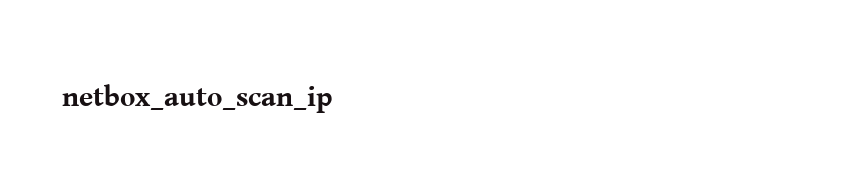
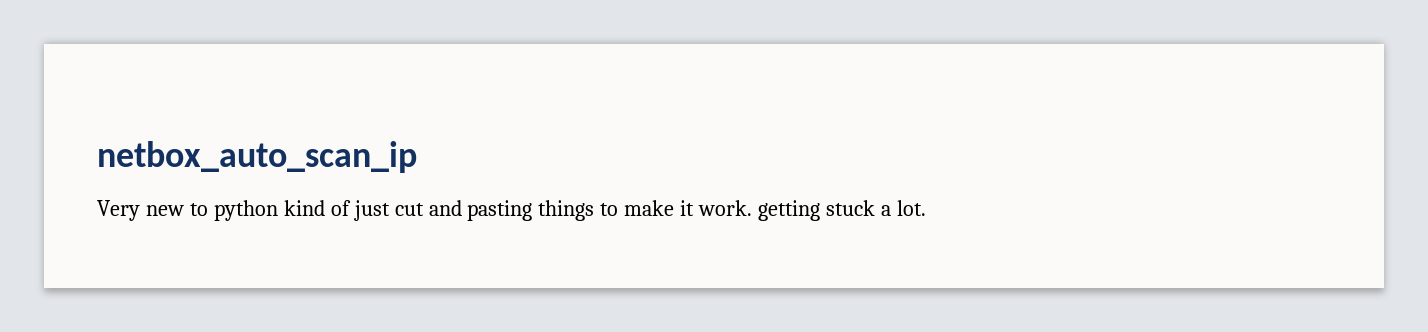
(333, 98) none -> [97,200,926,221] // Very new to python kind of just cut and pasting things to make it work. getting stuck a lot.

